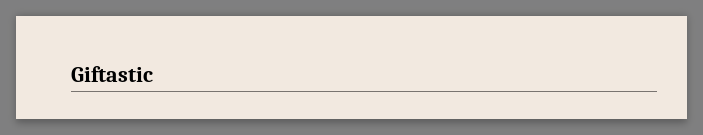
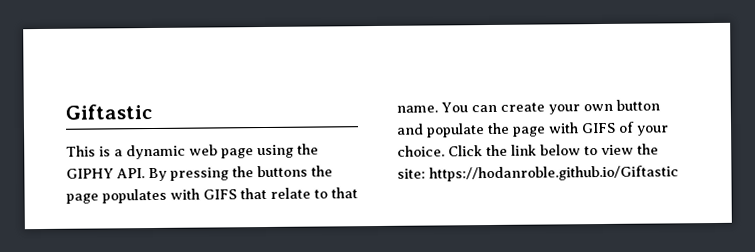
(153, 74) none -> [66,143,319,160] [66,165,333,182] [66,187,358,204] [396,99,660,115] [396,121,669,138] [397,143,659,157] [397,165,679,182] // This is a dynamic web page using the GIPHY API. By pressing the buttons the page populates with GIFS that relate to that name. You can create your own button and populate the page with GIFS of your choice. Click the link below to view the site: https://hodanroble.github.io/Giftastic

